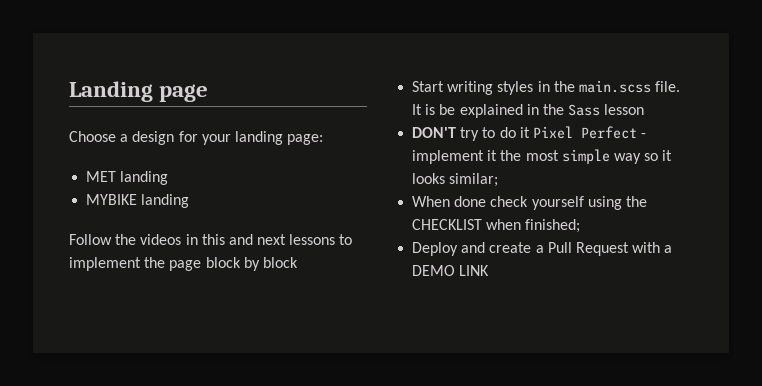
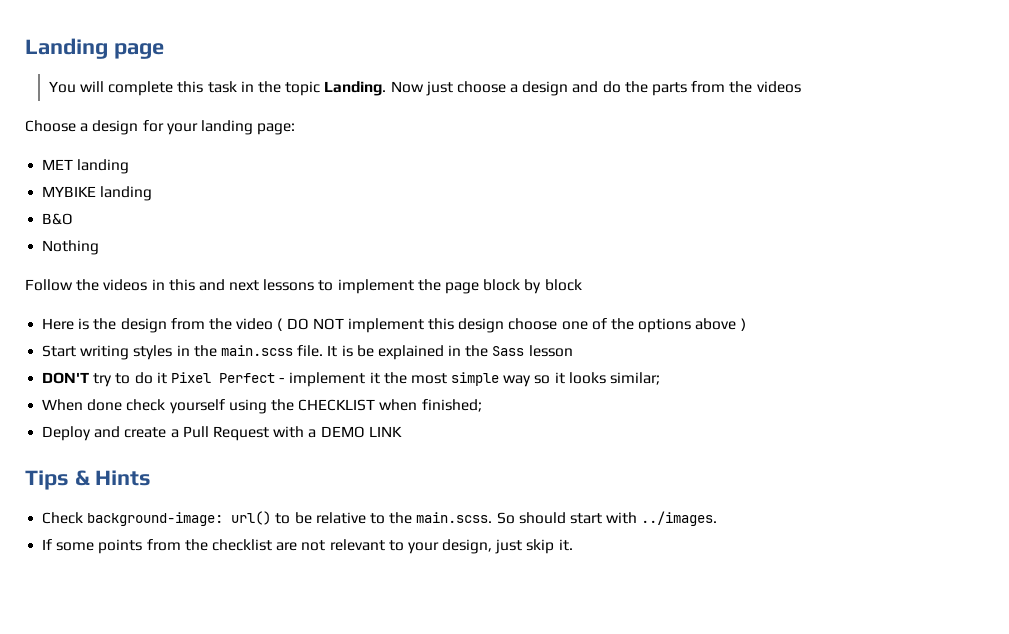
(209, 93) none -> [48,81,801,96] // You will complete this task in the topic Landing. Now just choose a design and do the parts from the videos
(190, 201) none -> [42,213,74,225] [42,240,100,255] // B&O // Nothing
(298, 262) none -> [42,318,746,333] // Here is the design from the video ( DO NOT implement this design choose one of the options above )
(490, 270) none -> [25,470,151,490] [42,511,718,526] [42,539,573,554] // Tips & Hints // Check background-image: url() to be relative to the main.scss. So should start with ../images. // If some points from the checklist are not relevant to your design, just skip it.

